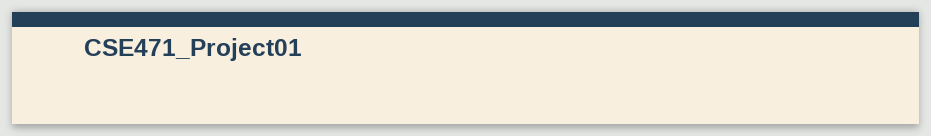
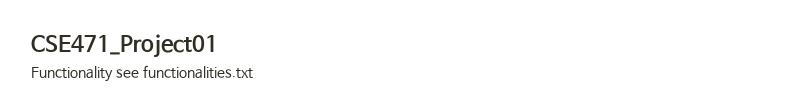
(302, 49) none -> [31,65,253,82] // Functionality see functionalities.txt

